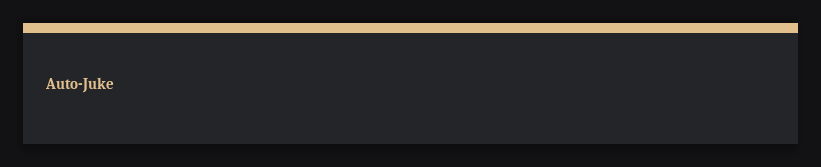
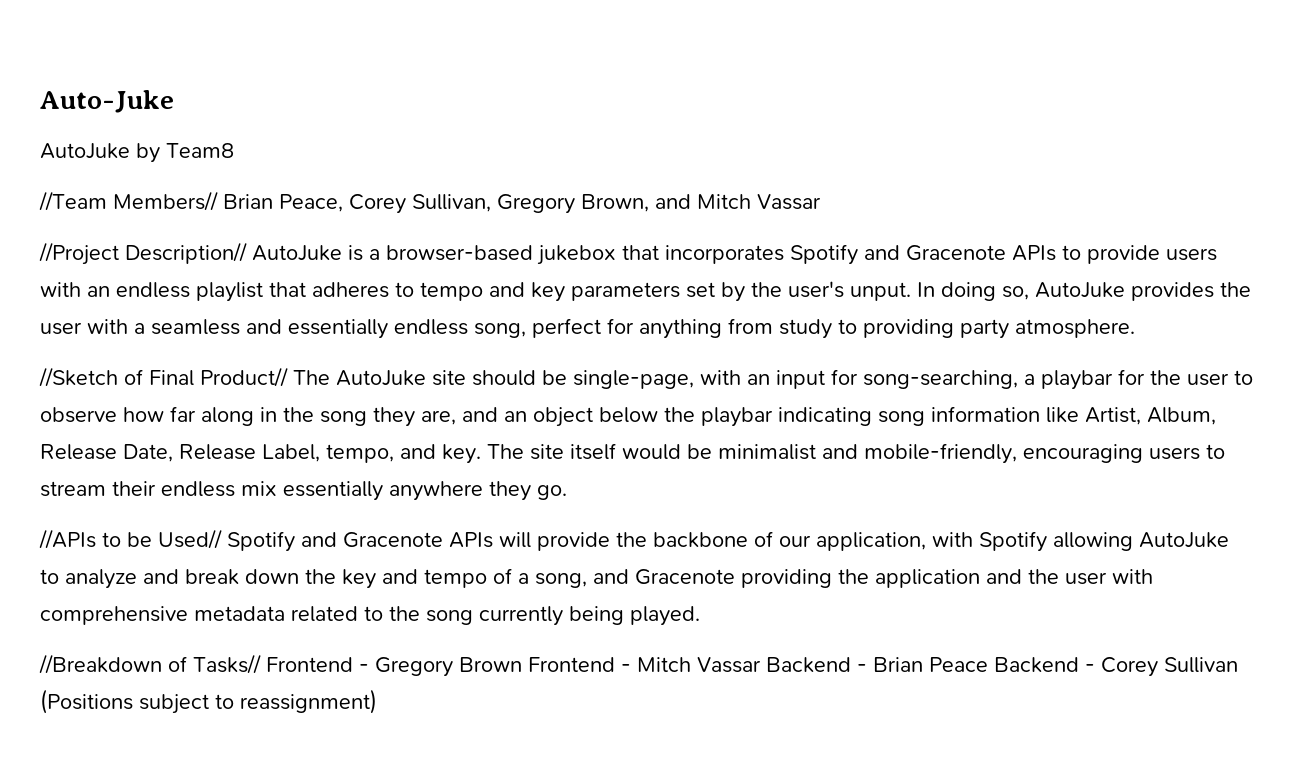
(114, 85) none -> [40,143,234,163] [39,191,821,214] [39,242,1217,265] [40,281,1251,302] [40,318,1135,339] [39,367,1253,390] [40,406,1216,427] [40,443,1225,464] [40,481,567,501] [39,529,1229,552] [40,568,1153,589] [40,606,700,626] [39,654,1238,677] [40,689,377,714] // AutoJuke by Team8 // //Team Members// Brian Peace, Corey Sullivan, Gregory Brown, and Mitch Vassar // //Project Description// AutoJuke is a browser-based jukebox that incorporates Spotify and Gracenote APIs to provide users with an endless playlist that adheres to tempo and key parameters set by the user's unput. In doing so, AutoJuke provides the user with a seamless and essentially endless song, perfect for anything from study to providing party atmosphere. // //Sketch of Final Product// The AutoJuke site should be single-page, with an input for song-searching, a playbar for the user to observe how far along in the song they are, and an object below the playbar indicating song information like Artist, Album, Release Date, Release Label, tempo, and key. The site itself would be minimalist and mobile-friendly, encouraging users to stream their endless mix essentially anywhere they go. // //APIs to be Used// Spotify and Gracenote APIs will provide the backbone of our application, with Spotify allowing AutoJuke to analyze and break down the key and tempo of a song, and Gracenote providing the application and the user with comprehensive metadata related to the song currently being played. // //Breakdown of Tasks// Frontend - Gregory Brown Frontend - Mitch Vassar Backend - Brian Peace Backend - Corey Sullivan (Positions subject to reassignment)

